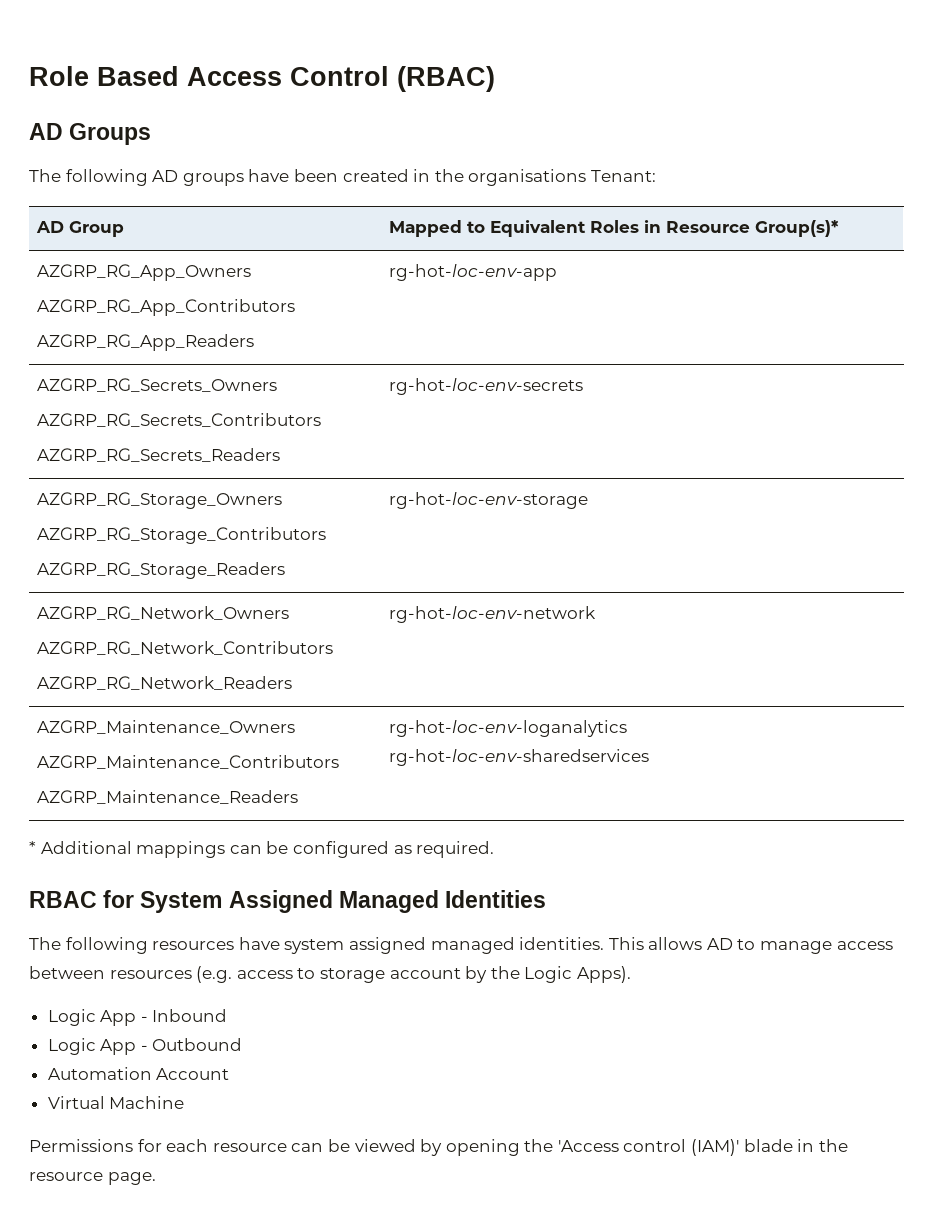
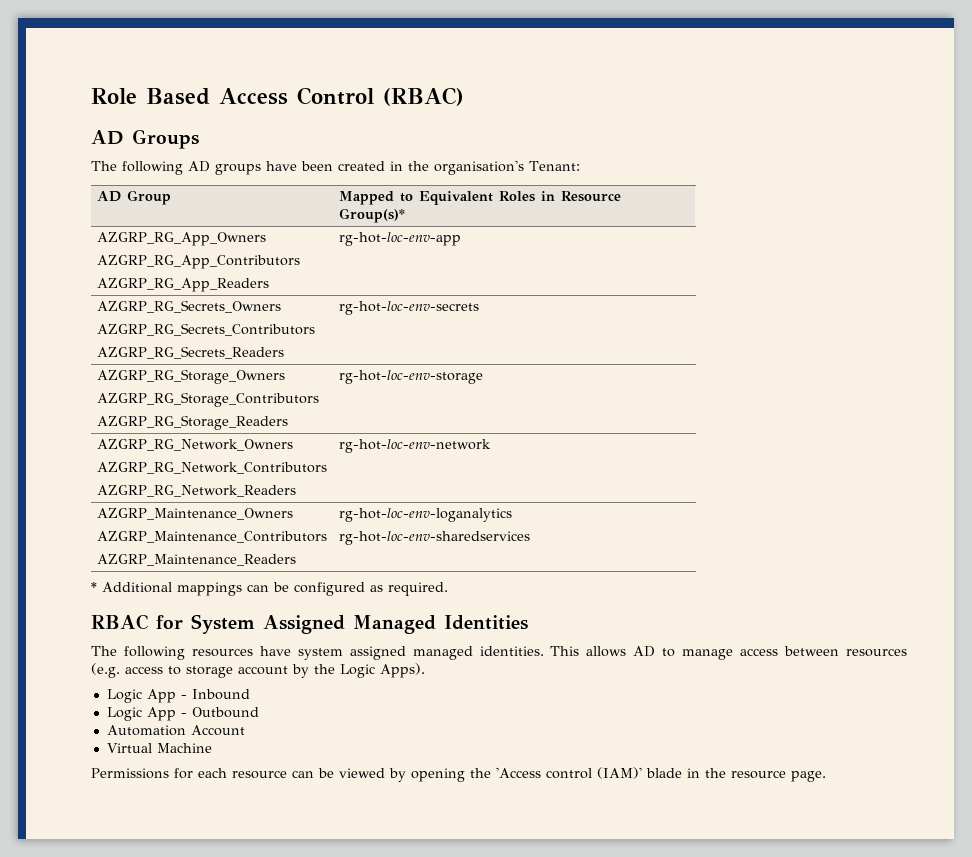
[468,169,587,186] organisations -> [434,160,524,175] organisation's

